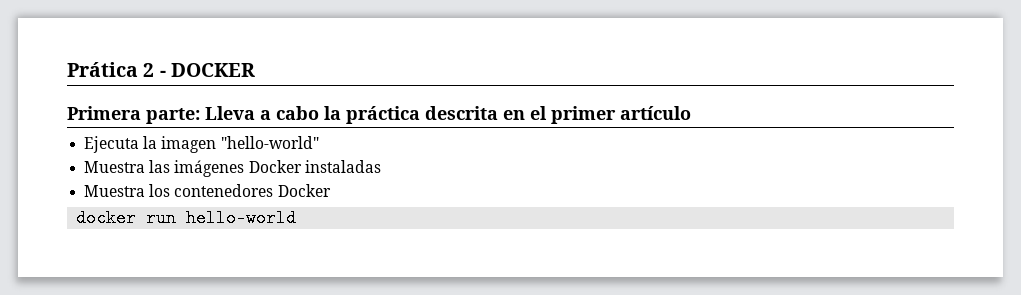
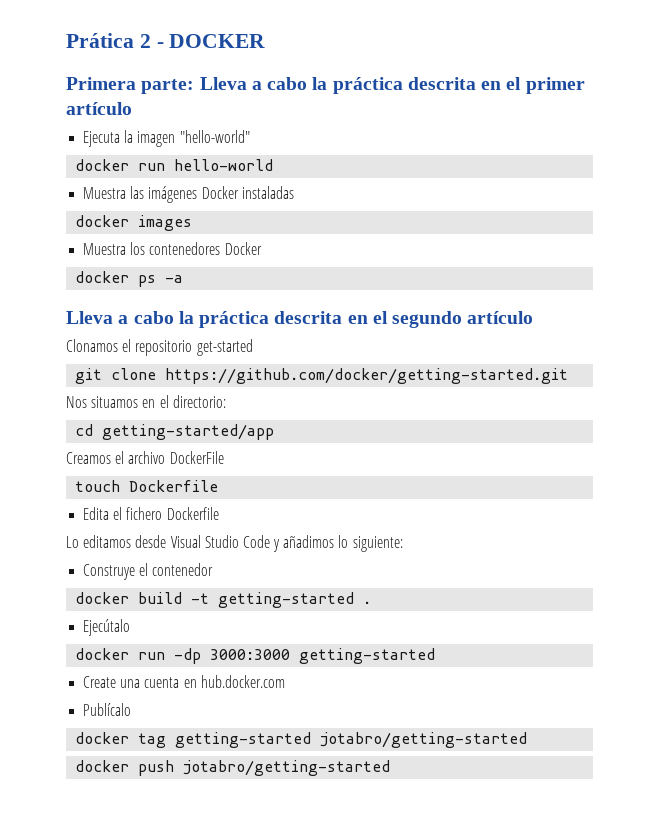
(319, 142) none -> [75,159,274,171] // docker run hello-world
(381, 166) none -> [75,215,193,231] // docker images
[146,209,297,227] run hello-world -> [138,275,184,287] [66,311,534,328] [66,339,253,356] [75,368,569,384] [66,395,226,408] [75,424,275,440] [66,451,224,464] [75,480,219,492] [83,507,219,520] [66,535,403,552] [83,563,214,580] [75,592,372,608] [83,619,131,636] [75,648,436,664] [83,675,285,688] [83,703,132,716] [75,732,528,748] [75,760,391,776] ps -a // Lleva a cabo la práctica descrita en el segundo artículo // Clonamos el repositorio get-started // git clone https://github.com/docker/getting-started.git // Nos situamos en el directorio: // cd getting-started/app // Creamos el archivo DockerFile // touch Dockerfile // Edita el fichero Dockerfile // Lo editamos desde Visual Studio Code y añadimos lo siguiente: // Construye el contenedor // docker build -t getting-started . // Ejecútalo // docker run -dp 3000:3000 getting-started // Create una cuenta en hub.docker.com // Publícalo // docker tag getting-started jotabro/getting-started // docker push jotabro/getting-started

